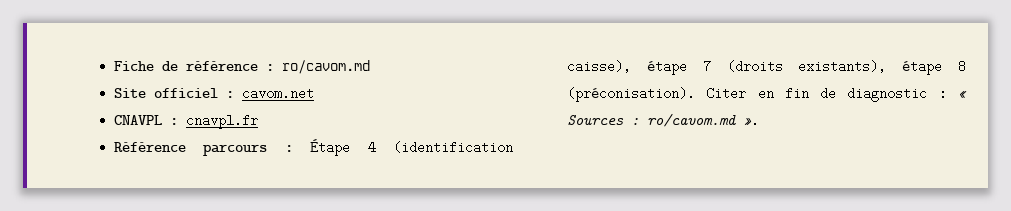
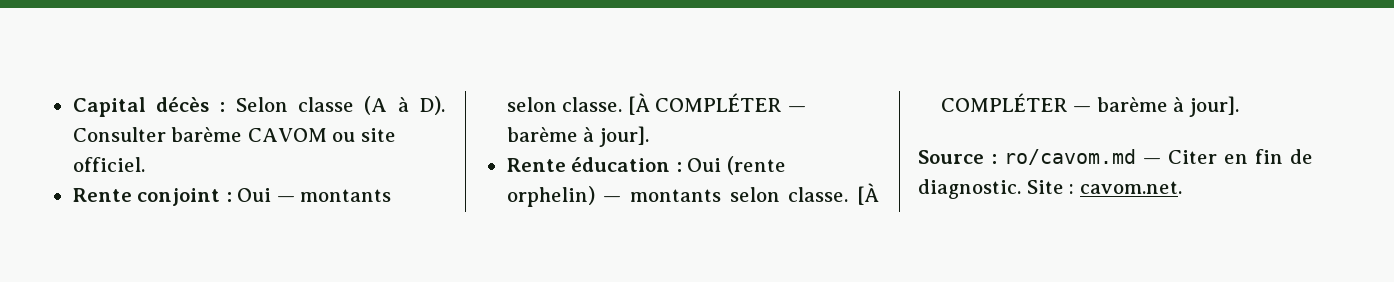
[114,60,371,74] [114,87,315,100] [114,114,259,129] [114,139,513,156] [567,60,966,75] [567,87,967,102] [567,113,760,127] Fiche de référence : ro/cavom.md // Site officiel : cavom.net // CNAVPL : cnavpl.fr // Référence parcours : Étape 4 (identification caisse), étape 7 (droits existants), étape 8 (préconisation). Citer en fin de diagnostic : « Sources : ro/cavom.md ». -> [72,96,445,117] [72,127,396,142] [72,157,145,172] [72,188,392,206] [506,93,806,115] [506,126,649,147] [506,156,786,175] [506,183,879,207] [940,93,1239,117] [918,149,1313,165] [918,179,1182,199] Capital décès : Selon classe (A à D). Consulter barème CAVOM ou site officiel. // Rente conjoint : Oui — montants selon classe. [À COMPLÉTER — barème à jour]. // Rente éducation : Oui (rente orphelin) — montants selon classe. [À COMPLÉTER — barème à jour]. // Source : ro/cavom.md — Citer en fin de diagnostic. Site : cavom.net.

